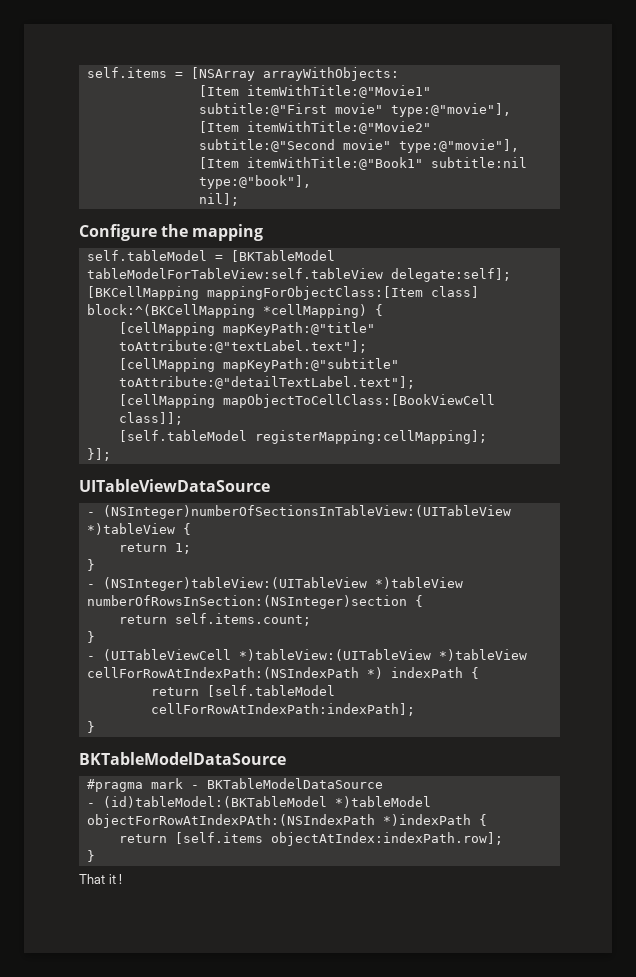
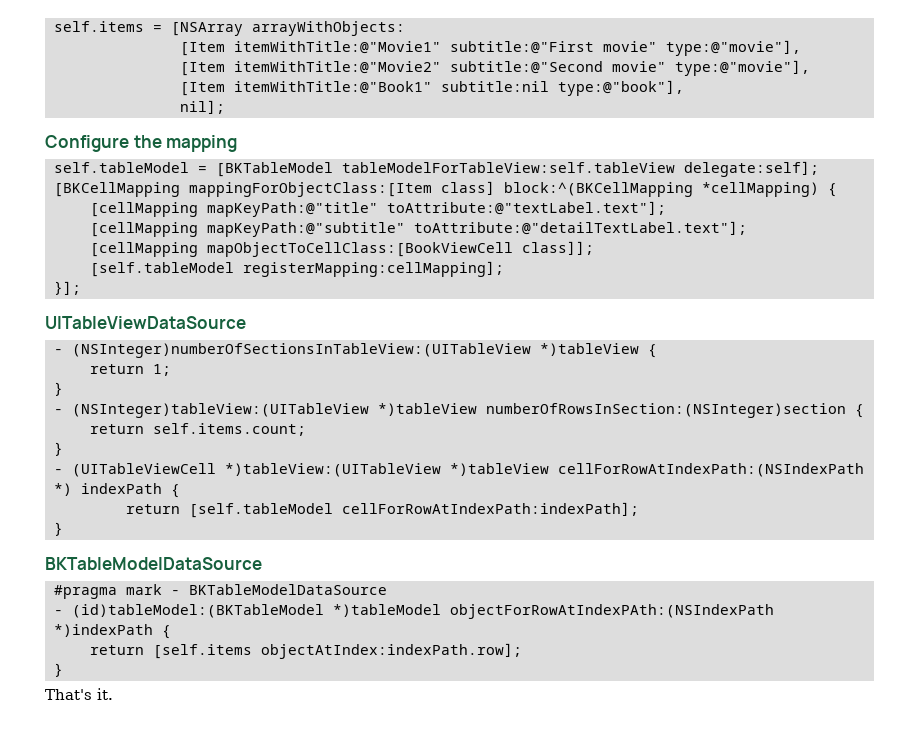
[79,874,123,884] That it ! -> [45,688,113,700] That's it.

